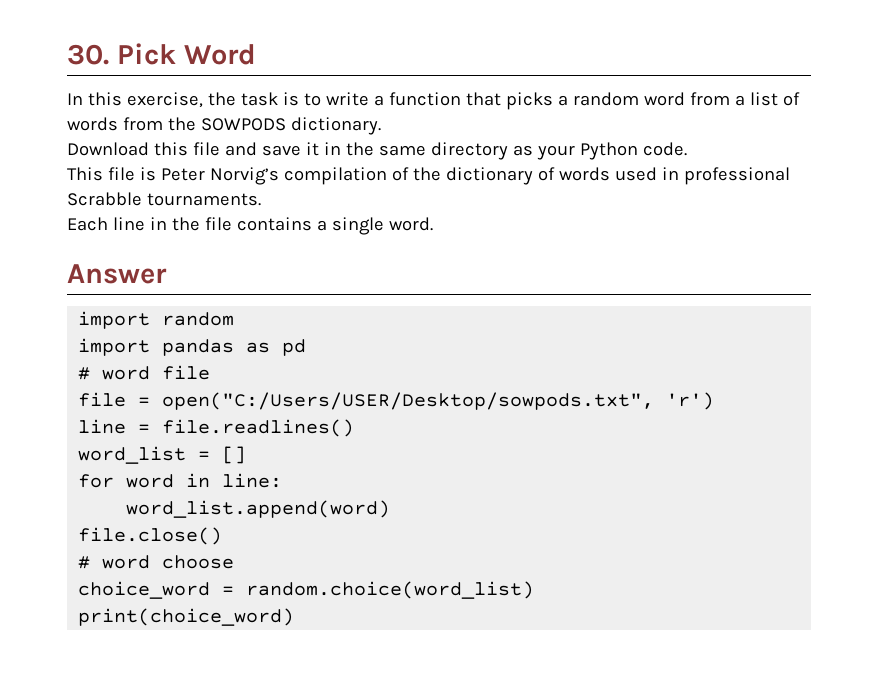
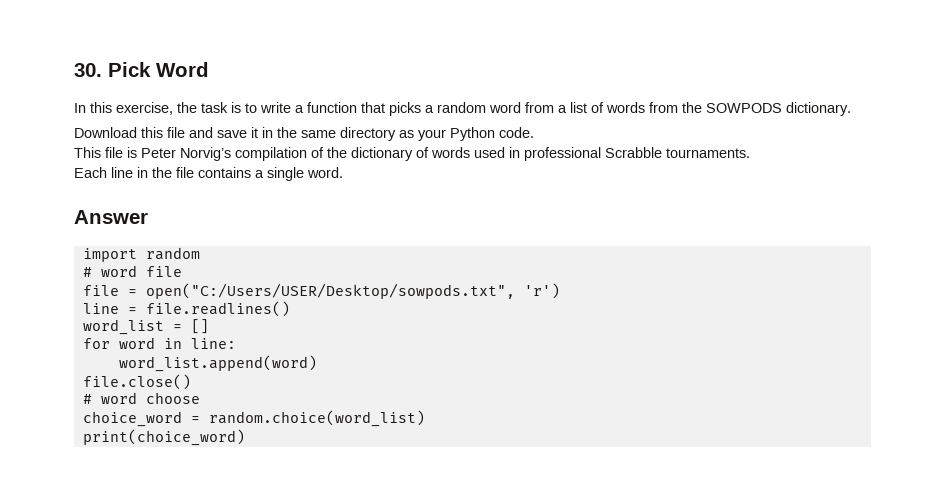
[78,338,307,356] // import pandas as pd -> (200, 253) none

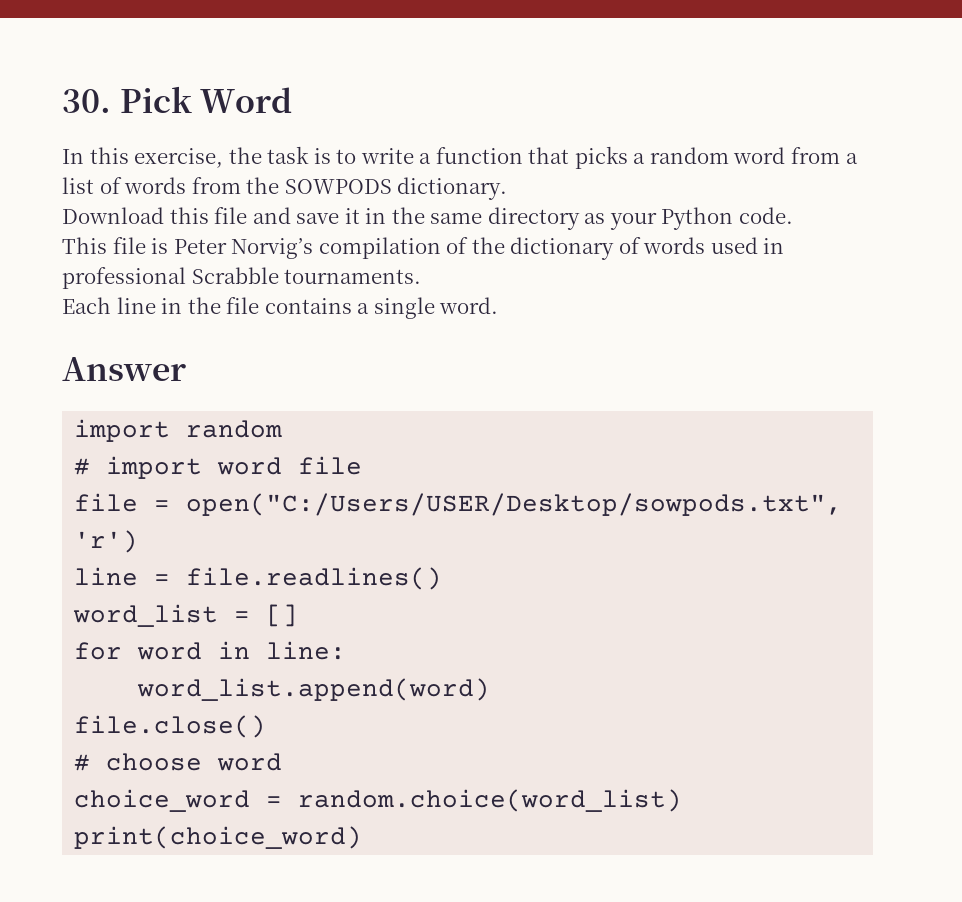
(92, 272) none -> [106,456,203,479] import
[100,392,200,404] word choose -> [106,753,283,771] choose word

